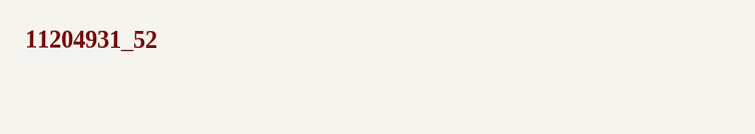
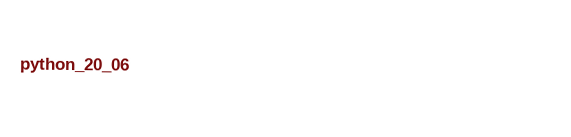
[25,30,158,53] 11204931_52 -> [19,57,130,74] python_20_06

